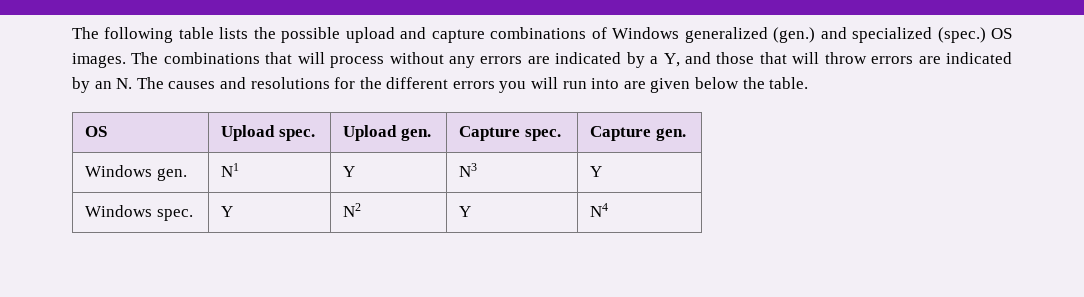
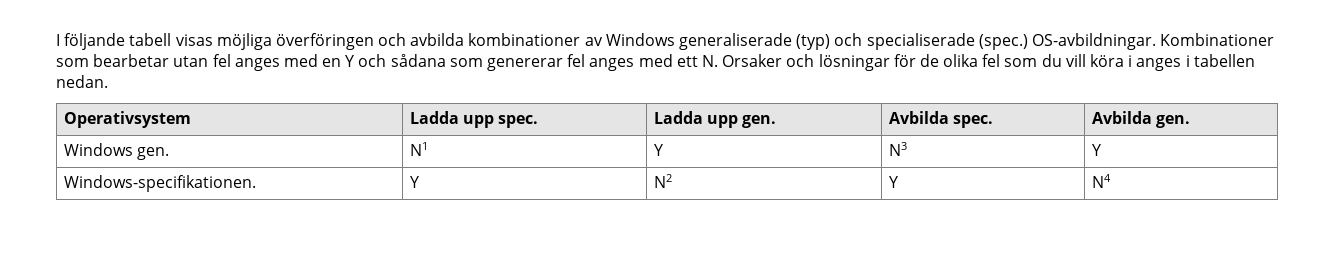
[72,27,1013,43] [72,52,1013,68] [72,77,809,93] [85,126,108,137] [221,125,315,141] [343,125,431,141] [459,126,561,141] [590,126,652,141] The following table lists the possible upload and capture combinations of Windows generalized (gen.) and specialized (spec.) OS images. The combinations that will process without any errors are indicated by a Y, and those that will throw errors are indicated by an N. The causes and resolutions for the different errors you will run into are given below the table. // OS | Upload spec. | Upload gen. | Capture spec. | Capture -> [56,33,1275,50] [56,54,1255,71] [56,75,108,88] [63,111,191,128] [409,111,539,128] [653,111,777,128] [888,111,994,128] [1091,111,1152,124] I följande tabell visas möjliga överföringen och avbilda kombinationer av Windows generaliserade (typ) och specialiserade (spec.) OS-avbildningar. Kombinationer som bearbetar utan fel anges med en Y och sådana som genererar fel anges med ett N. Orsaker och lösningar för de olika fel som du vill köra i anges i tabellen nedan. // Operativsystem | Ladda upp spec. | Ladda upp gen. | Avbilda spec. | Avbilda
[85,205,193,221] Windows spec. -> [63,175,256,192] Windows-specifikationen.

